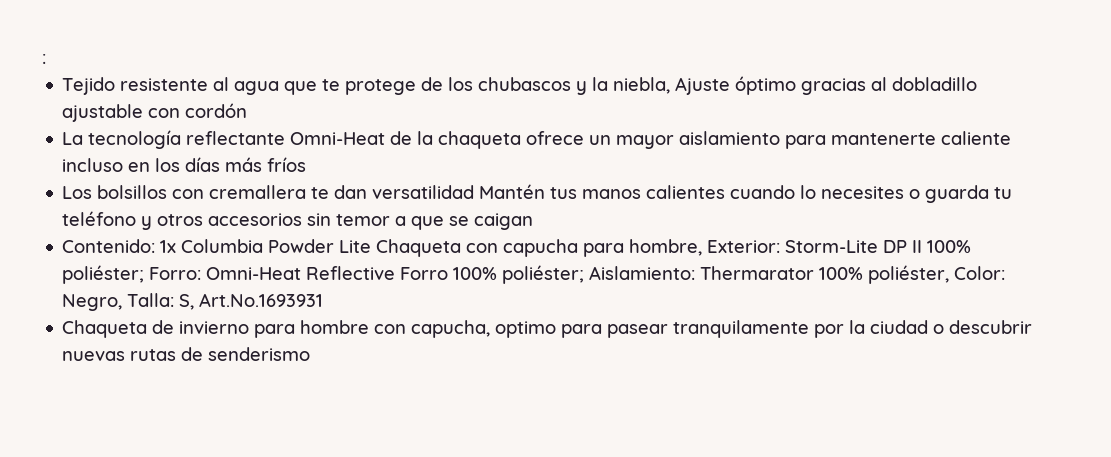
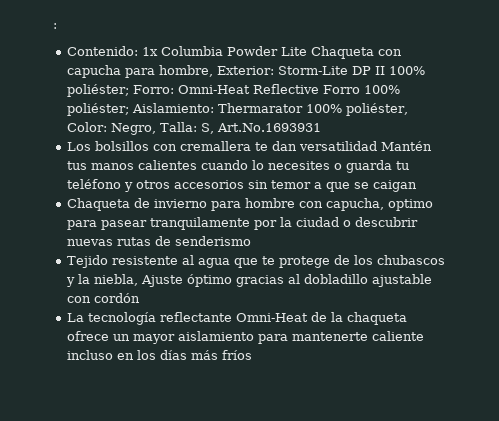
(46, 59) none -> [66,46,402,59] [66,65,425,78] [66,84,400,97] [66,103,408,116] [66,122,321,135] [66,141,432,151] [66,160,409,173] [66,179,417,192] [66,198,433,211] [66,217,418,230] [66,236,251,246] // Contenido: 1x Columbia Powder Lite Chaqueta con capucha para hombre, Exterior: Storm-Lite DP II 100% poliéster; Forro: Omni-Heat Reflective Forro 100% poliéster; Aislamiento: Thermarator 100% poliéster, Color: Negro, Talla: S, Art.No.1693931 // Los bolsillos con cremallera te dan versatilidad Mantén tus manos calientes cuando lo necesites o guarda tu teléfono y otros accesorios sin temor a que se caigan // Chaqueta de invierno para hombre con capucha, optimo para pasear tranquilamente por la ciudad o descubrir nuevas rutas de senderismo
[62,184,1013,203] [62,211,534,230] [62,239,972,257] [62,265,1006,284] [62,293,324,311] [62,320,1033,338] [62,347,311,361] // Los bolsillos con cremallera te dan versatilidad Mantén tus manos calientes cuando lo necesites o guarda tu teléfono y otros accesorios sin temor a que se caigan // Contenido: 1x Columbia Powder Lite Chaqueta con capucha para hombre, Exterior: Storm-Lite DP II 100% poliéster; Forro: Omni-Heat Reflective Forro 100% poliéster; Aislamiento: Thermarator 100% poliéster, Color: Negro, Talla: S, Art.No.1693931 // Chaqueta de invierno para hombre con capucha, optimo para pasear tranquilamente por la ciudad o descubrir nuevas rutas de senderismo -> (252, 355) none

